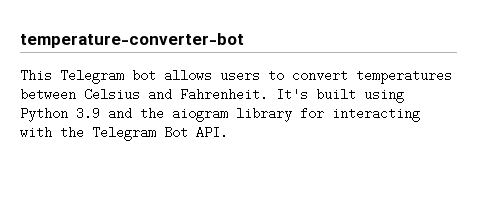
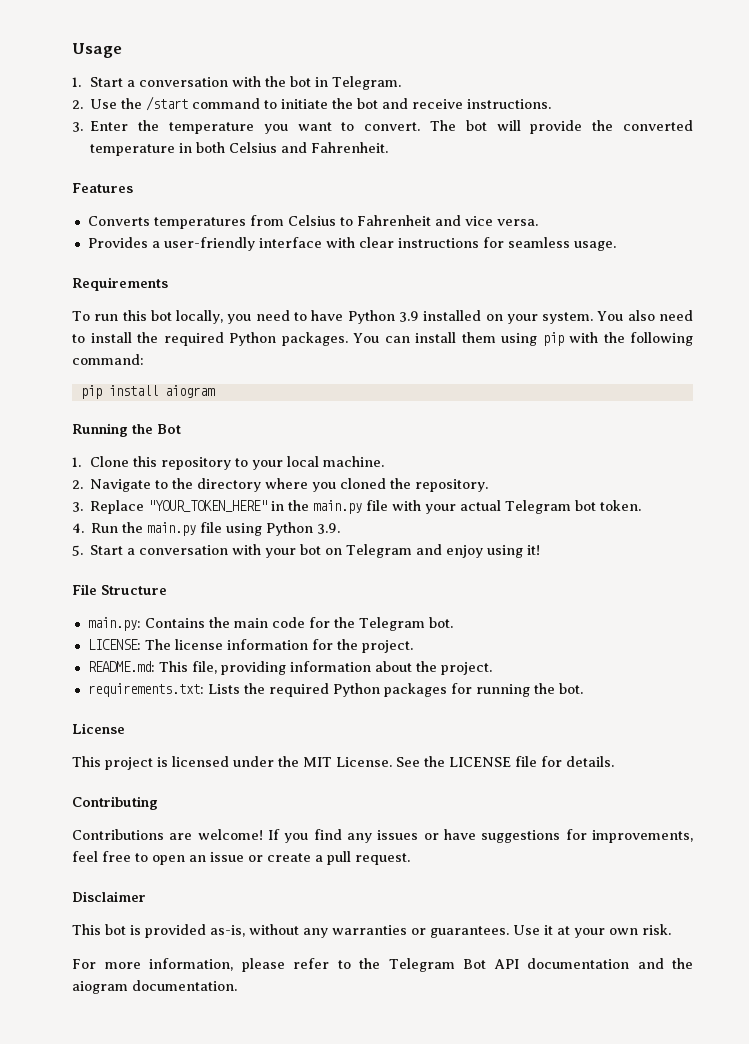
[20,33,244,48] [20,69,452,84] [20,88,404,103] [20,107,420,122] [20,126,228,141] temperature-converter-bot // This Telegram bot allows users to convert temperatures between Celsius and Fahrenheit. It's built using Python 3.9 and the aiogram library for interacting with the Telegram Bot API. -> [72,43,122,58] [72,76,401,90] [72,96,552,111] [72,120,693,134] [90,142,389,156] [72,183,133,193] [87,215,538,229] [87,237,616,251] [72,277,168,291] [72,310,693,324] [72,332,693,346] [72,354,144,365] [80,385,215,399] [72,423,181,437] [72,456,384,470] [72,478,489,492] [72,500,642,514] [72,522,341,536] [72,544,541,558] [72,584,167,595] [87,617,453,631] [87,639,413,653] [87,661,492,675] [87,683,583,697] [72,723,125,734] [72,756,614,770] [72,796,158,810] [72,829,693,843] [72,851,410,865] [72,891,146,902] [72,924,671,938] [72,958,693,972] [72,980,237,994] Usage // 1. Start a conversation with the bot in Telegram. // 2. Use the /start command to initiate the bot and receive instructions. // 3. Enter the temperature you want to convert. The bot will provide the converted temperature in both Celsius and Fahrenheit. // Features // Converts temperatures from Celsius to Fahrenheit and vice versa. // Provides a user-friendly interface with clear instructions for seamless usage. // Requirements // To run this bot locally, you need to have Python 3.9 installed on your system. You also need to install the required Python packages. You can install them using pip with the following command: // pip install aiogram // Running the Bot // 1. Clone this repository to your local machine. // 2. Navigate to the directory where you cloned the repository. // 3. Replace "YOUR_TOKEN_HERE" in the main.py file with your actual Telegram bot token. // 4. Run the main.py file using Python 3.9. // 5. Start a conversation with your bot on Telegram and enjoy using it! // File Structure // main.py: Contains the main code for the Telegram bot. // LICENSE: The license information for the project. // README.md: This file, providing information about the project. // requirements.txt: Lists the required Python packages for running the bot. // License // This project is licensed under the MIT License. See the LICENSE file for details. // Contributing // Contributions are welcome! If you find any issues or have suggestions for improvements, feel free to open an issue or create a pull request. // Disclaimer // This bot is provided as-is, without any warranties or guarantees. Use it at your own risk. // For more information, please refer to the Telegram Bot API documentation and the aiogram documentation.

